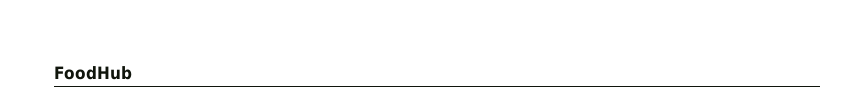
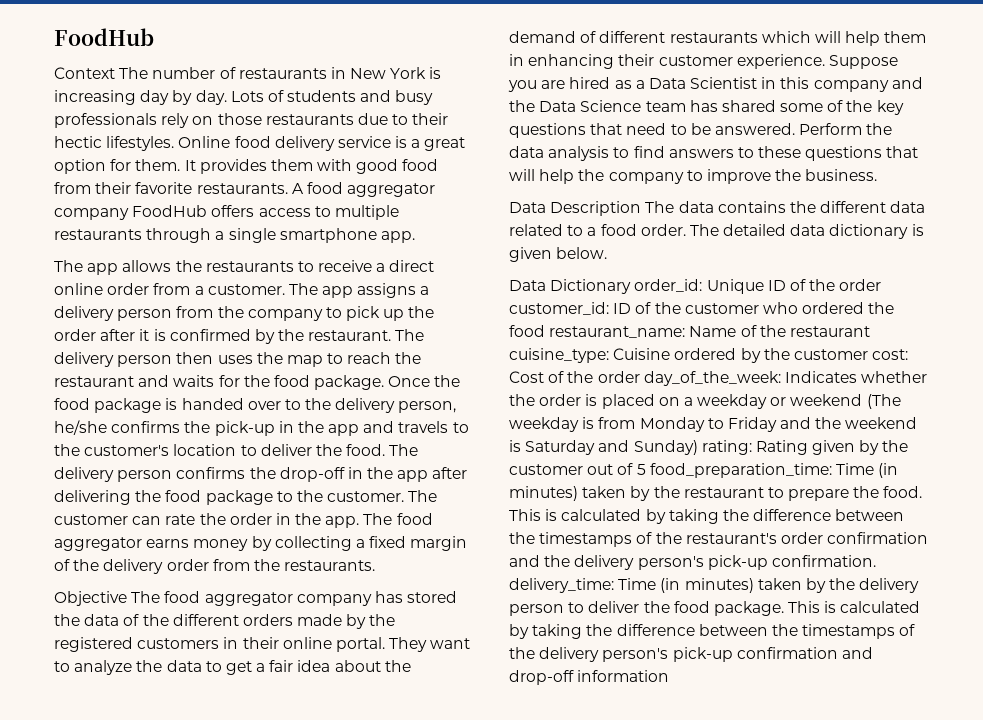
[54,66,132,80] FoodHub -> [54,28,154,46] [54,67,442,79] [54,90,434,105] [54,113,449,128] [54,136,466,151] [54,159,439,174] [54,182,436,197] [54,205,399,220] [54,228,415,243] [54,260,435,275] [54,283,430,298] [54,306,435,321] [54,329,425,344] [54,352,422,367] [54,375,461,390] [54,398,457,413] [54,420,469,436] [54,444,419,456] [54,467,468,482] [54,490,438,505] [54,513,433,528] [54,536,468,551] [54,559,376,574] [54,591,458,606] [54,614,396,629] [54,637,471,652] [54,660,411,675] [509,31,927,46] [509,54,898,69] [508,77,923,92] [509,100,904,115] [509,123,893,138] [509,146,919,161] [509,169,878,184] [509,201,926,216] [509,224,924,239] [509,247,608,262] [509,279,882,294] [509,302,895,315] [509,325,870,338] [509,348,909,363] [509,371,928,386] [509,394,901,409] [509,417,918,432] [509,440,909,455] [509,463,899,478] [509,486,923,501] [509,509,905,524] [509,532,929,547] [509,555,876,570] [509,578,920,593] [509,601,921,616] [509,624,916,639] [509,647,873,662] [509,670,670,685] FoodHub // Context The number of restaurants in New York is increasing day by day. Lots of students and busy professionals rely on those restaurants due to their hectic lifestyles. Online food delivery service is a great option for them. It provides them with good food from their favorite restaurants. A food aggregator company FoodHub offers access to multiple restaurants through a single smartphone app. // The app allows the restaurants to receive a direct online order from a customer. The app assigns a delivery person from the company to pick up the order after it is confirmed by the restaurant. The delivery person then uses the map to reach the restaurant and waits for the food package. Once the food package is handed over to the delivery person, he/she confirms the pick-up in the app and travels to the customer's location to deliver the food. The delivery person confirms the drop-off in the app after delivering the food package to the customer. The customer can rate the order in the app. The food aggregator earns money by collecting a fixed margin of the delivery order from the restaurants. // Objective The food aggregator company has stored the data of the different orders made by the registered customers in their online portal. They want to analyze the data to get a fair idea about the demand of different restaurants which will help them in enhancing their customer experience. Suppose you are hired as a Data Scientist in this company and the Data Science team has shared some of the key questions that need to be answered. Perform the data analysis to find answers to these questions that will help the company to improve the business. // Data Description The data contains the different data related to a food order. The detailed data dictionary is given below. // Data Dictionary order_id: Unique ID of the order customer_id: ID of the customer who ordered the food restaurant_name: Name of the restaurant cuisine_type: Cuisine ordered by the customer cost: Cost of the order day_of_the_week: Indicates whether the order is placed on a weekday or weekend (The weekday is from Monday to Friday and the weekend is Saturday and Sunday) rating: Rating given by the customer out of 5 food_preparation_time: Time (in minutes) taken by the restaurant to prepare the food. This is calculated by taking the difference between the timestamps of the restaurant's order confirmation and the delivery person's pick-up confirmation. delivery_time: Time (in minutes) taken by the delivery person to deliver the food package. This is calculated by taking the difference between the timestamps of the delivery person's pick-up confirmation and drop-off information

